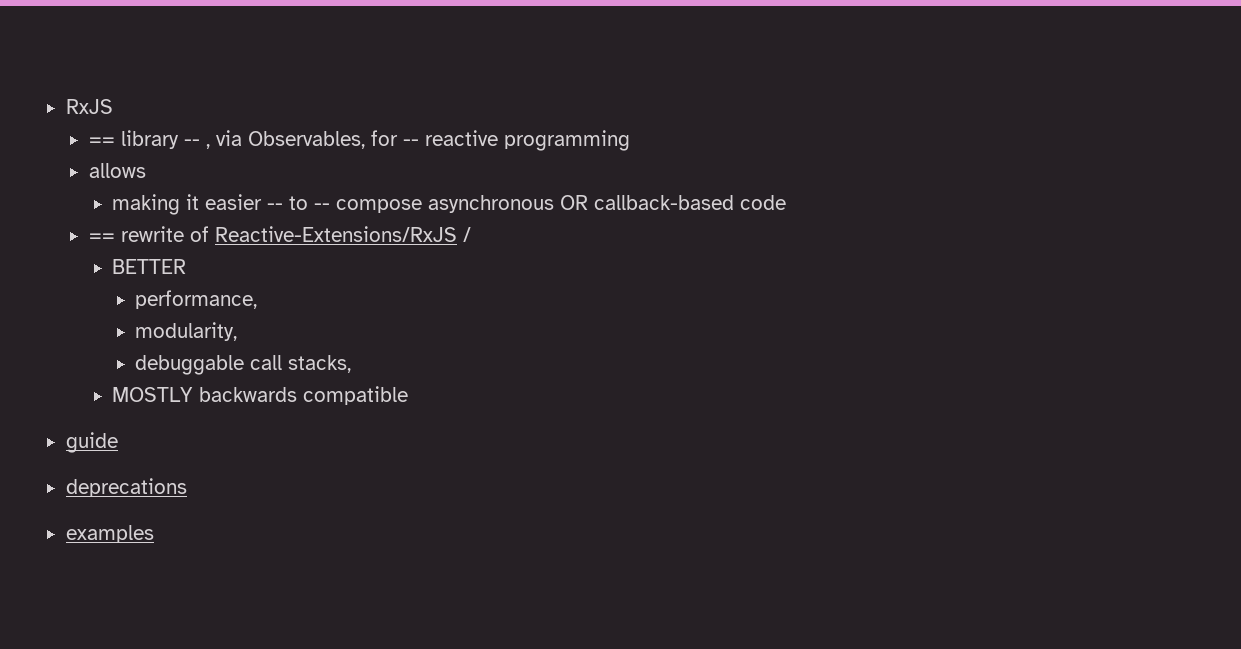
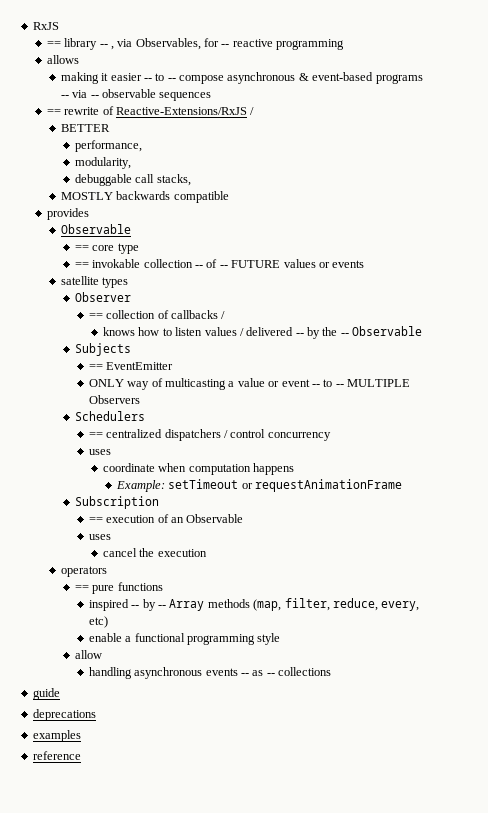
[560,195,787,210] OR callback-based code -> [298,72,423,84] [60,89,212,101] & event-based programs -- via -- observable sequences
(409, 395) none -> [46,208,89,220] [60,224,131,234] [74,243,139,254] [74,259,365,268] [60,276,129,288] [74,292,131,302] [88,310,226,319] [103,326,423,339] [74,343,131,356] [88,362,174,370] [88,378,411,390] [88,395,140,404] [74,411,145,421] [88,429,331,441] [88,449,111,455] [103,463,295,475] [116,479,403,492] [74,496,159,509] [88,514,244,523] [88,534,111,540] [103,548,207,557] [60,566,107,577] [74,582,163,594] [88,598,420,611] [88,616,108,628] [88,633,281,645] [74,650,102,659] [88,667,332,679] // provides // Observable // == core type // == invokable collection -- of -- FUTURE values or events // satellite types // Observer // == collection of callbacks / // knows how to listen values / delivered -- by the -- Observable // Subjects // == EventEmitter // ONLY way of multicasting a value or event -- to -- MULTIPLE Observers // Schedulers // == centralized dispatchers / control concurrency // uses // coordinate when computation happens // Example: setTimeout or requestAnimationFrame // Subscription // == execution of an Observable // uses // cancel the execution // operators // == pure functions // inspired -- by -- Array methods (map, filter, reduce, every, etc) // enable a functional programming style // allow // handling asynchronous events -- as -- collections
(154, 534) none -> [32,751,81,760] // reference

